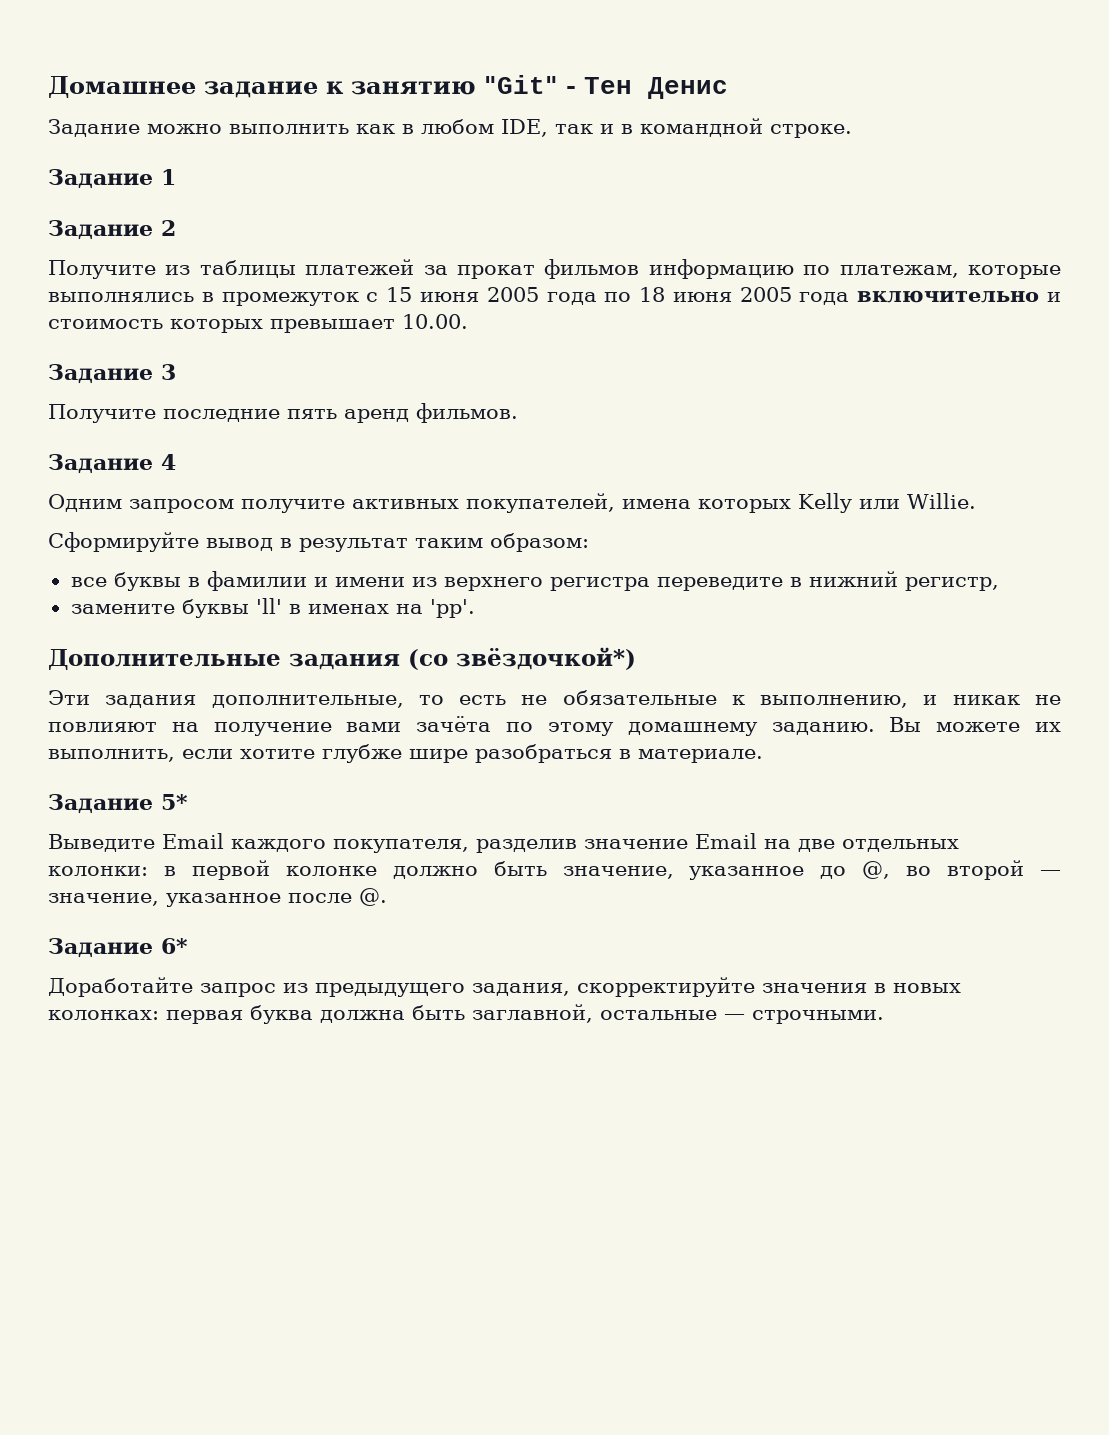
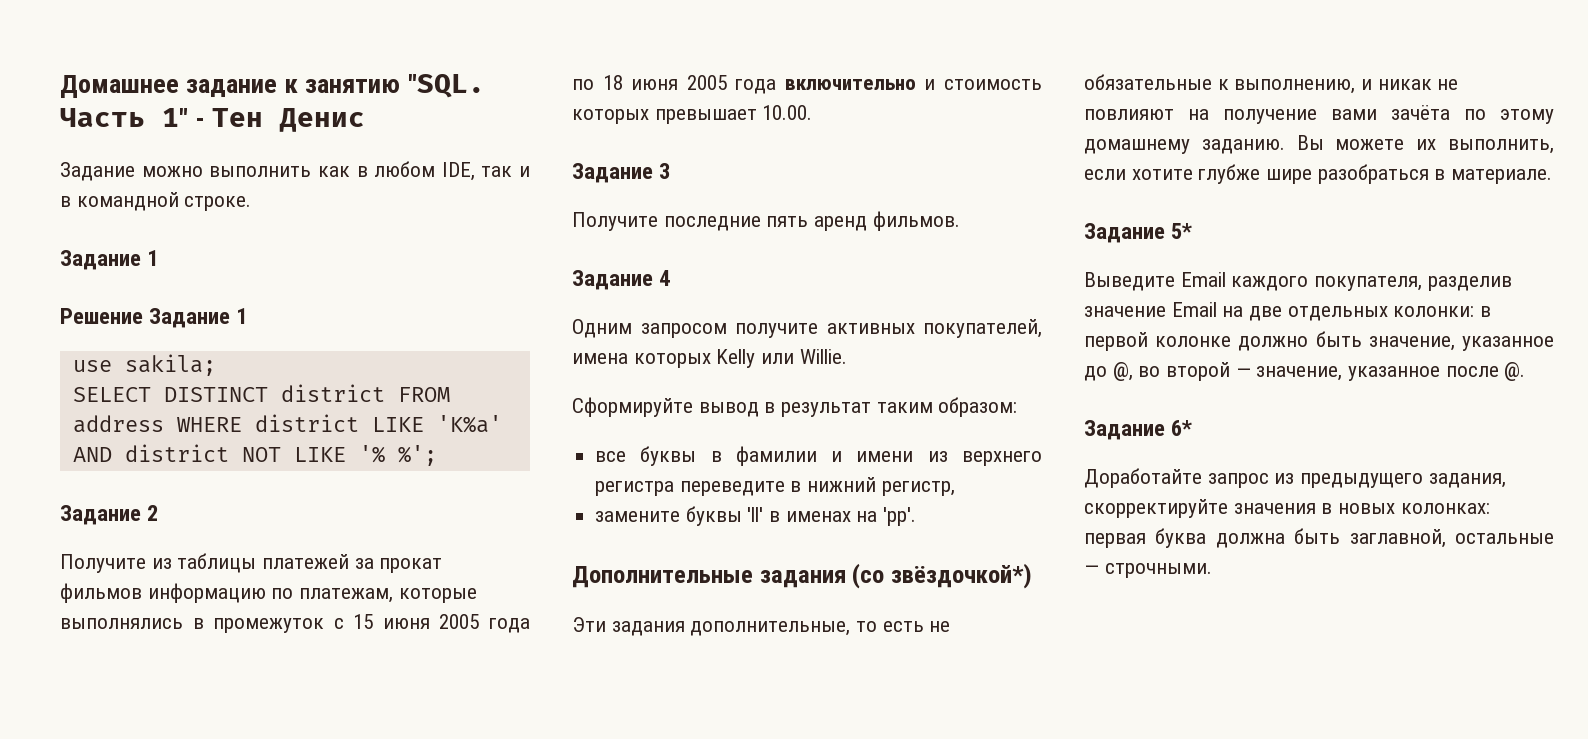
[484,75,558,94] "Git" -> [407,74,485,98] [60,108,188,127] "SQL. Часть 1"
(176, 177) none -> [60,308,248,328] [72,354,216,376] [72,384,450,402] [72,414,502,433] [72,444,437,466] // Решение Задание 1 // use sakila; // SELECT DISTINCT district FROM address WHERE district LIKE 'K%a' AND district NOT LIKE '% %';

